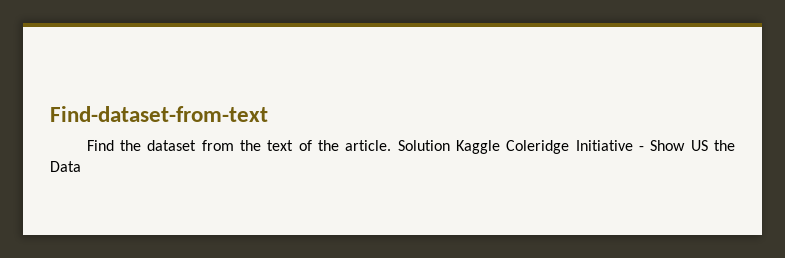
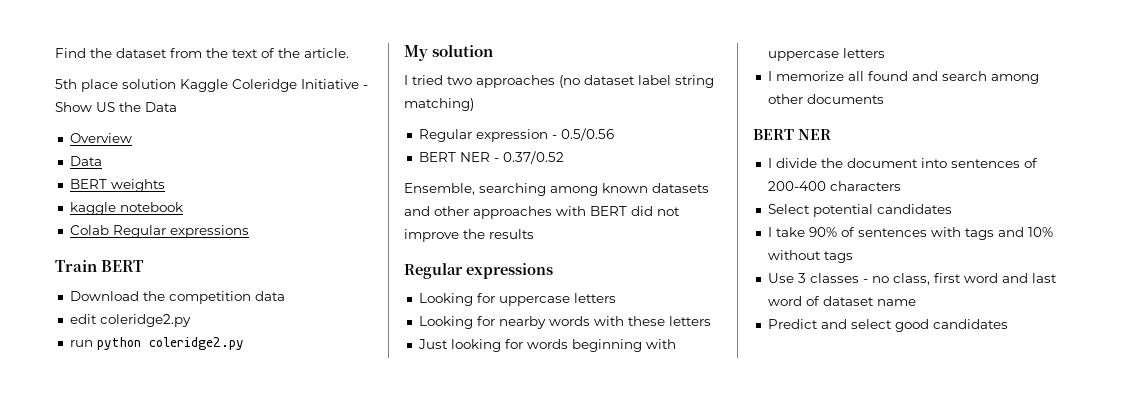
[50,106,268,122] Find-dataset-from-text // -> (55, 53) none
[397,140,450,151] Solution -> [55,79,176,92] // 5th place solution
(81, 166) none -> [69,133,132,143] [69,156,102,166] [69,179,165,192] [69,202,183,215] [69,225,249,238] [55,260,145,272] [69,291,285,304] [69,314,191,327] [69,337,244,350] [404,44,494,61] [404,75,714,88] [404,98,474,111] [418,128,614,142] [418,151,564,164] [404,183,709,196] [404,206,680,219] [404,229,534,242] [404,263,553,279] [418,293,616,306] [418,316,711,329] [417,339,676,352] [767,48,885,61] [767,71,1039,84] [767,94,884,104] [753,129,831,140] [767,158,1038,168] [767,181,901,191] [767,204,952,217] [767,227,1053,240] [767,250,853,263] [767,273,1057,285] [767,296,916,306] [767,319,1008,332] // Overview // Data // BERT weights // kaggle notebook // Colab Regular expressions // Train BERT // Download the competition data // edit coleridge2.py // run python coleridge2.py // My solution // I tried two approaches (no dataset label string matching) // Regular expression - 0.5/0.56 // BERT NER - 0.37/0.52 // Ensemble, searching among known datasets and other approaches with BERT did not improve the results // Regular expressions // Looking for uppercase letters // Looking for nearby words with these letters // Just looking for words beginning with uppercase letters // I memorize all found and search among other documents // BERT NER // I divide the document into sentences of 200-400 characters // Select potential candidates // I take 90% of sentences with tags and 10% without tags // Use 3 classes - no class, first word and last word of dataset name // Predict and select good candidates

